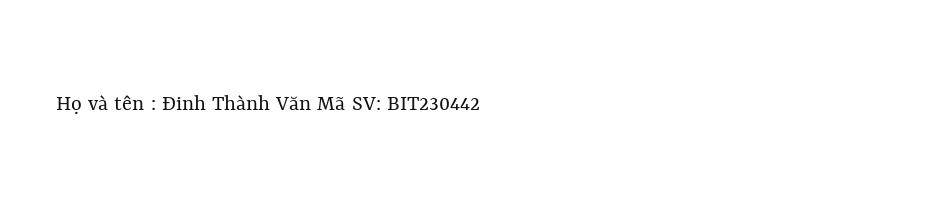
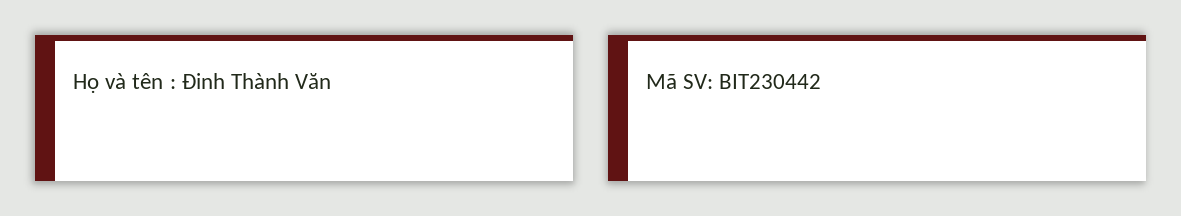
(312, 103) none -> (332, 81) //

